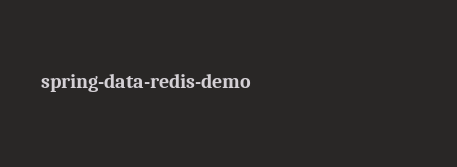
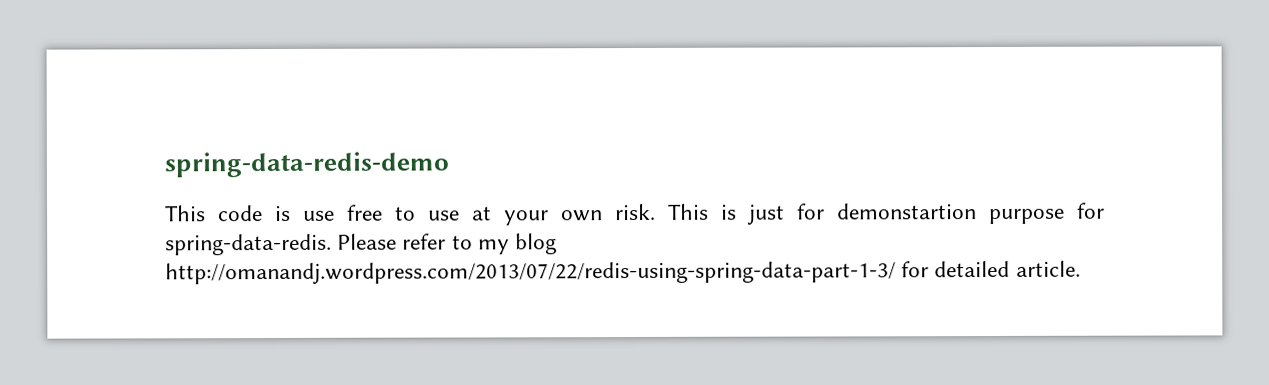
(251, 82) none -> [165,202,1105,226] [165,233,558,256] [165,260,1081,285] // This code is use free to use at your own risk. This is just for demonstartion purpose for spring-data-redis. Please refer to my blog http://omanandj.wordpress.com/2013/07/22/redis-using-spring-data-part-1-3/ for detailed article.

